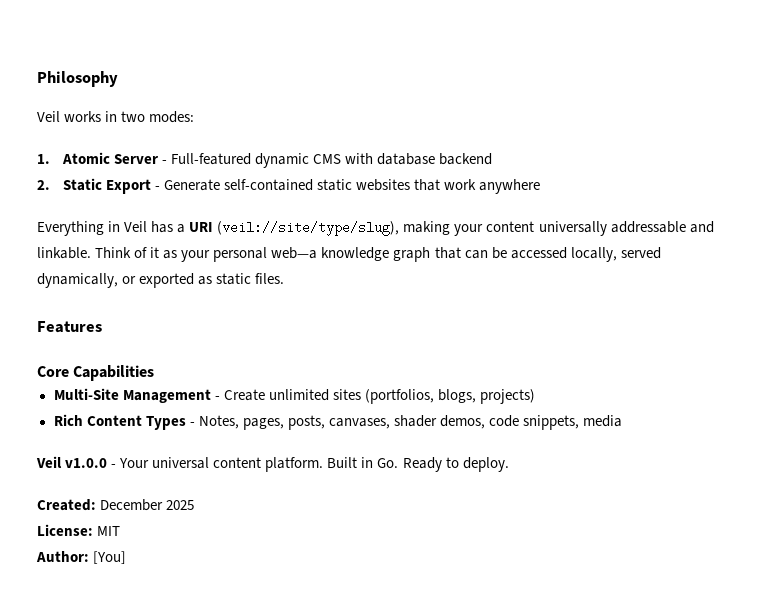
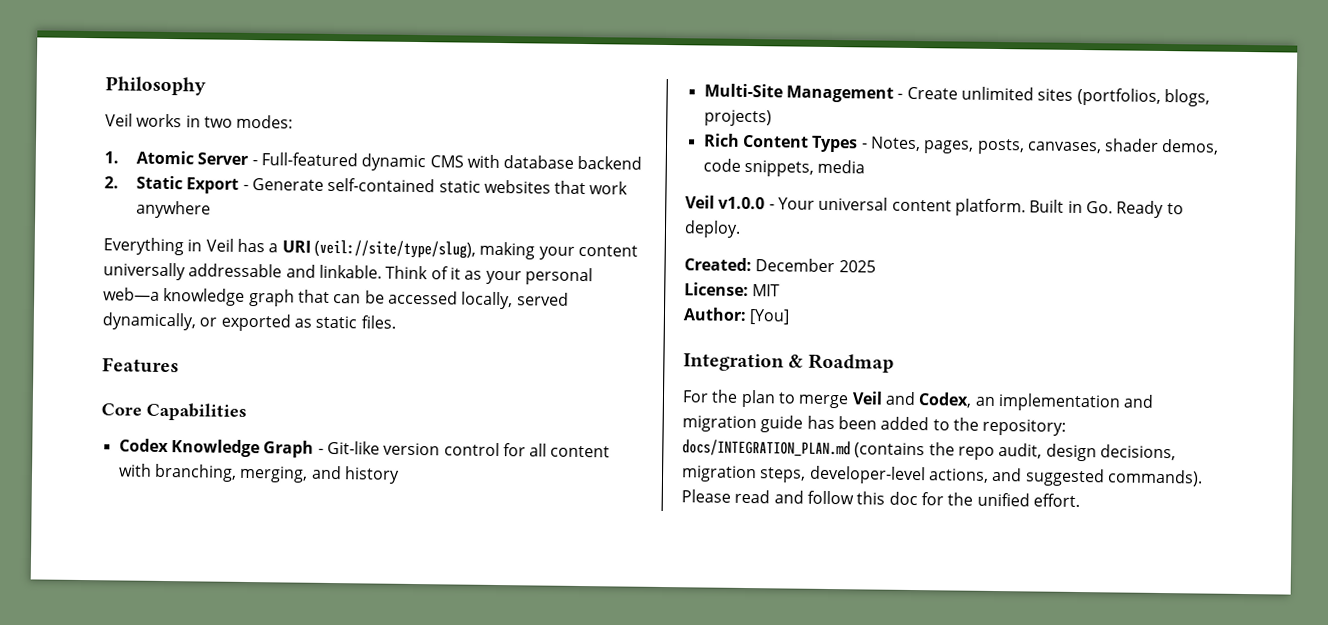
(155, 373) none -> [118,438,611,458] [117,463,400,484] // Codex Knowledge Graph - Git-like version control for all content with branching, merging, and history
(127, 557) none -> [683,353,894,373] [682,389,1155,412] [682,415,1067,436] [682,439,1176,462] [681,465,1203,487] [681,489,1080,508] // Integration & Roadmap // For the plan to merge Veil and Codex, an implementation and migration guide has been added to the repository: docs/INTEGRATION_PLAN.md (contains the repo audit, design decisions, migration steps, developer-level actions, and suggested commands). Please read and follow this doc for the unified effort.

